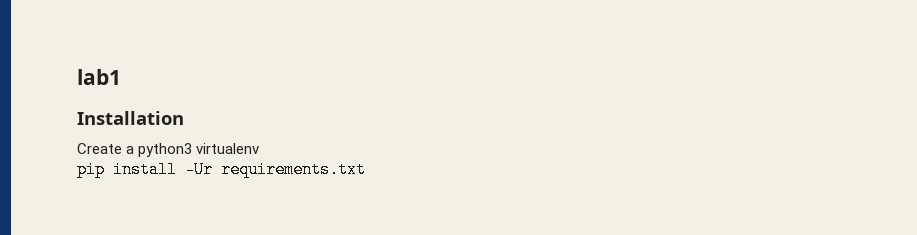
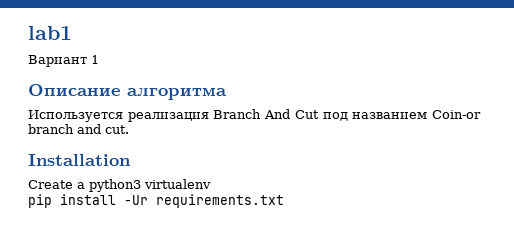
(121, 77) none -> [28,55,99,67] [28,84,227,100] [28,109,482,122] [28,124,129,134] // Вариант 1 // Описание алгоритма // Используется реализация Branch And Cut под названием Coin-or branch and cut.

